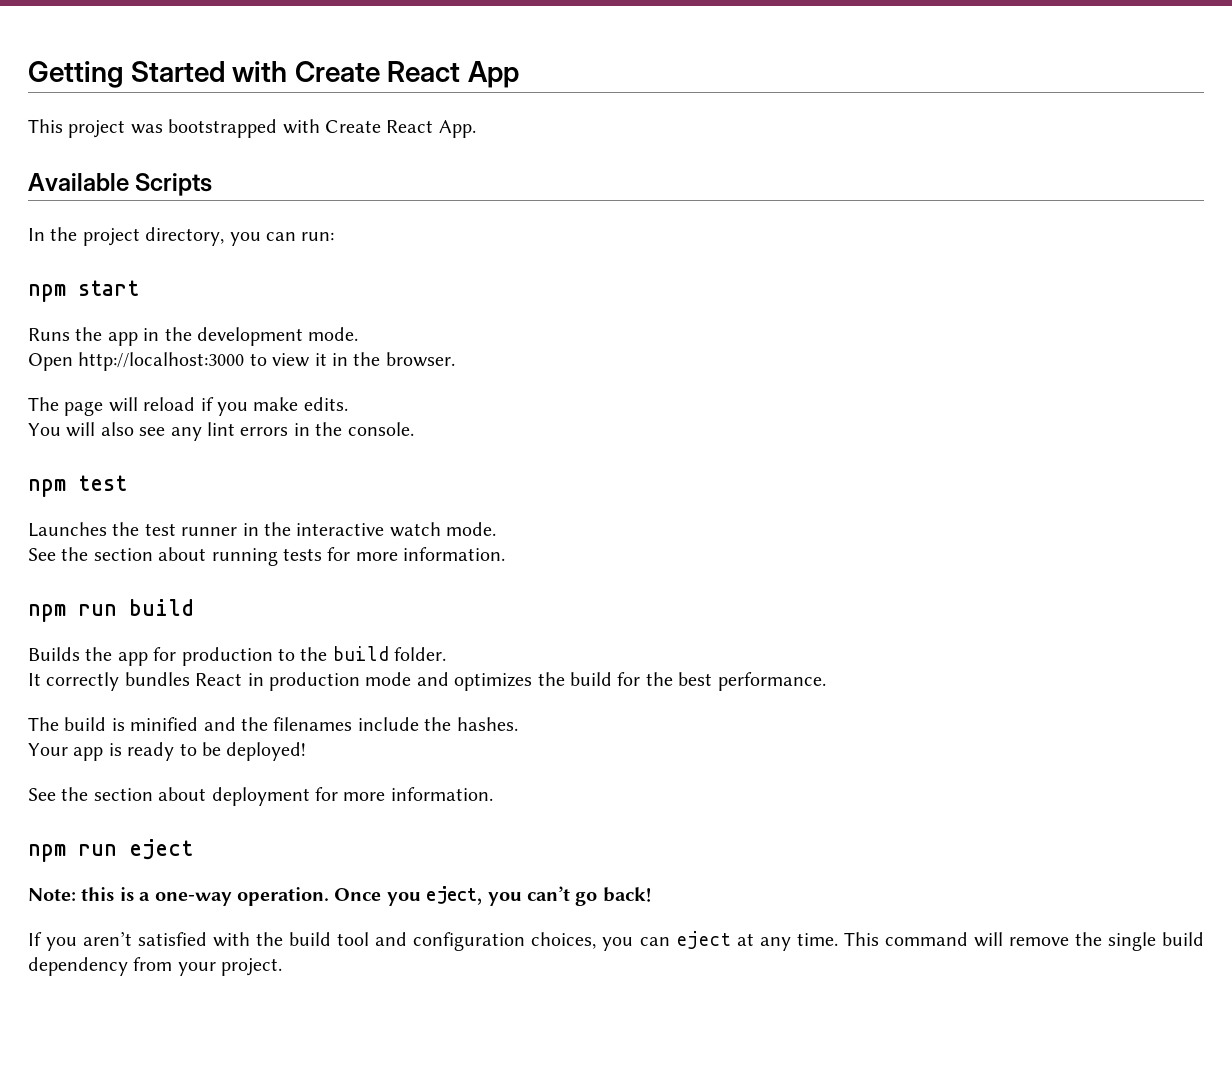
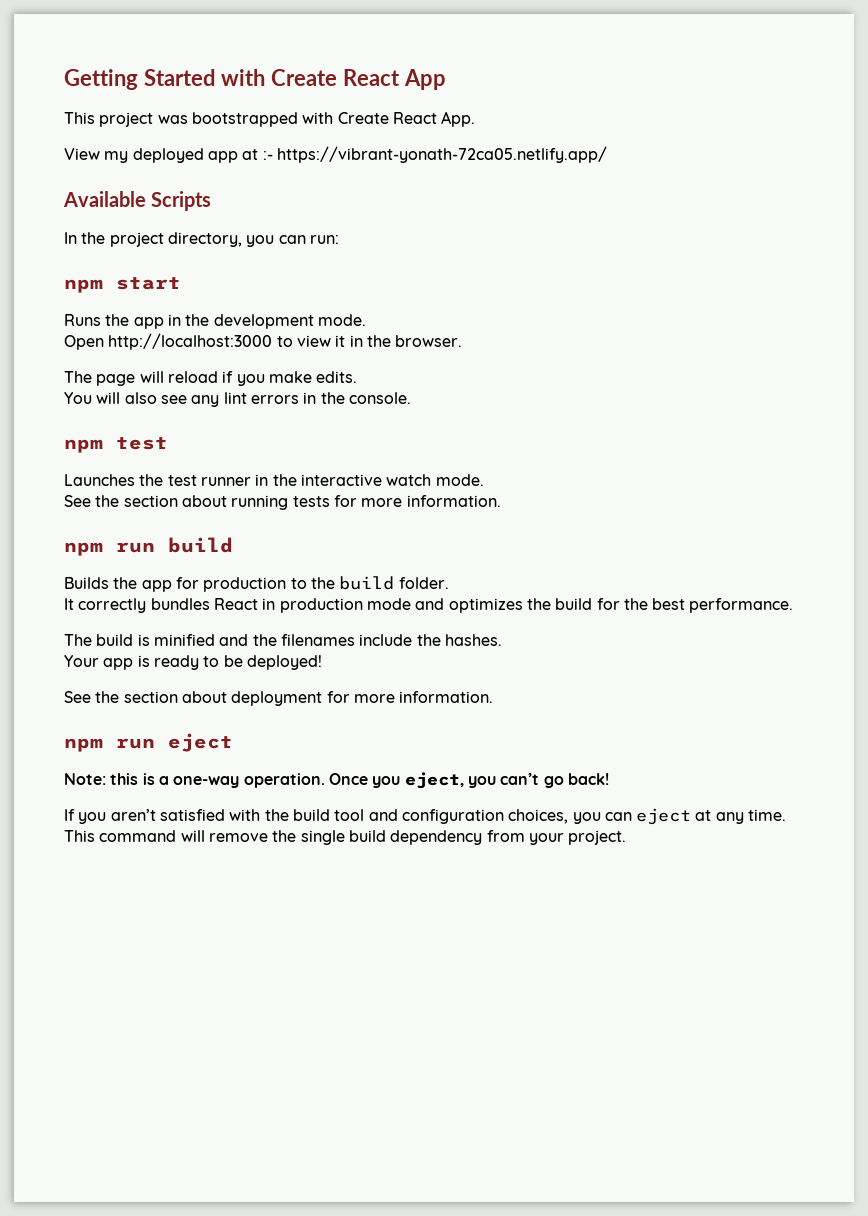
(476, 129) none -> [64,146,607,163] // View my deployed app at :- https://vibrant-yonath-72ca05.netlify.app/

